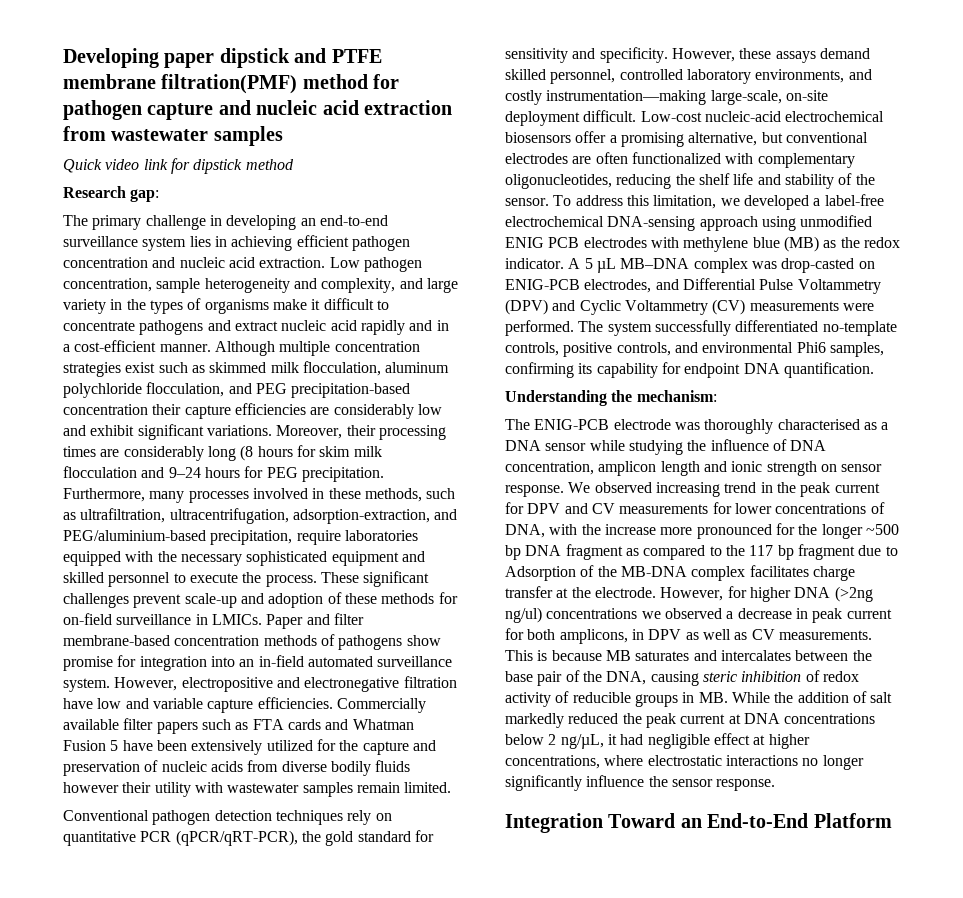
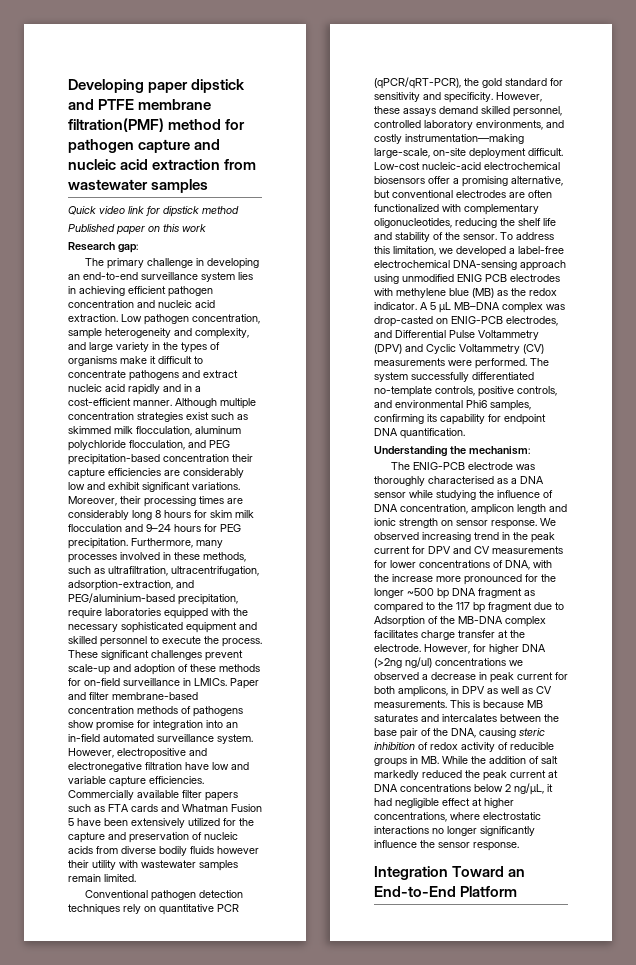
(294, 164) none -> [68,224,206,235] // Published paper on this work
[240,445,254,461] (8 -> [155,510,161,518] 8

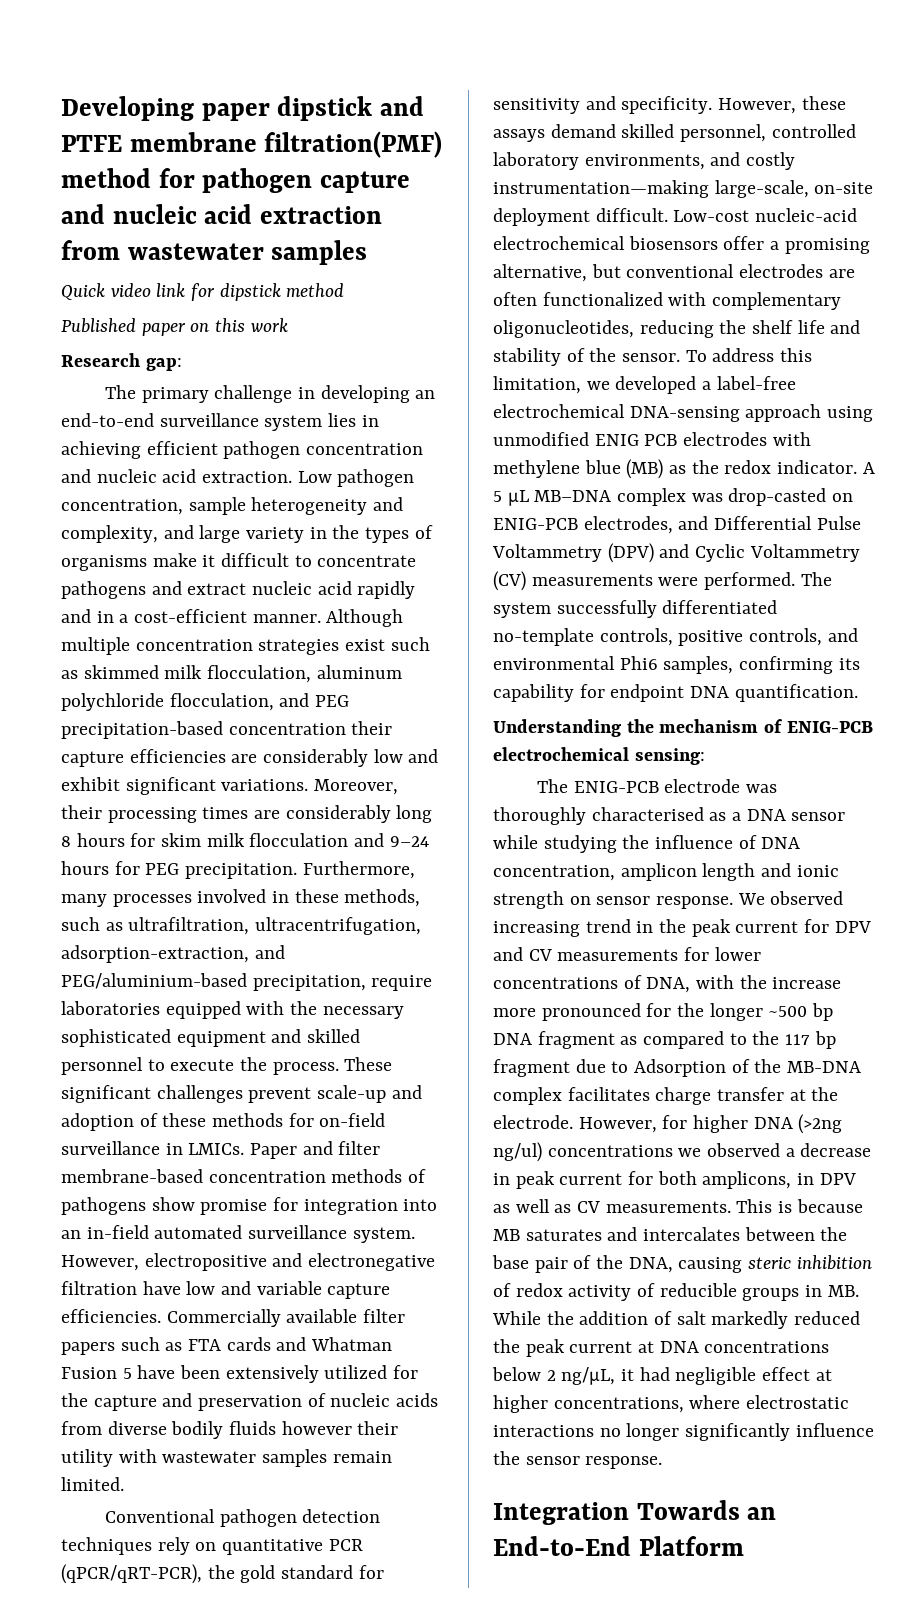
[469,446,530,455] mechanism: -> [659,719,873,733] [493,747,705,765] mechanism of ENIG-PCB electrochemical sensing:
[452,866,505,877] Toward -> [636,1500,740,1520] Towards

